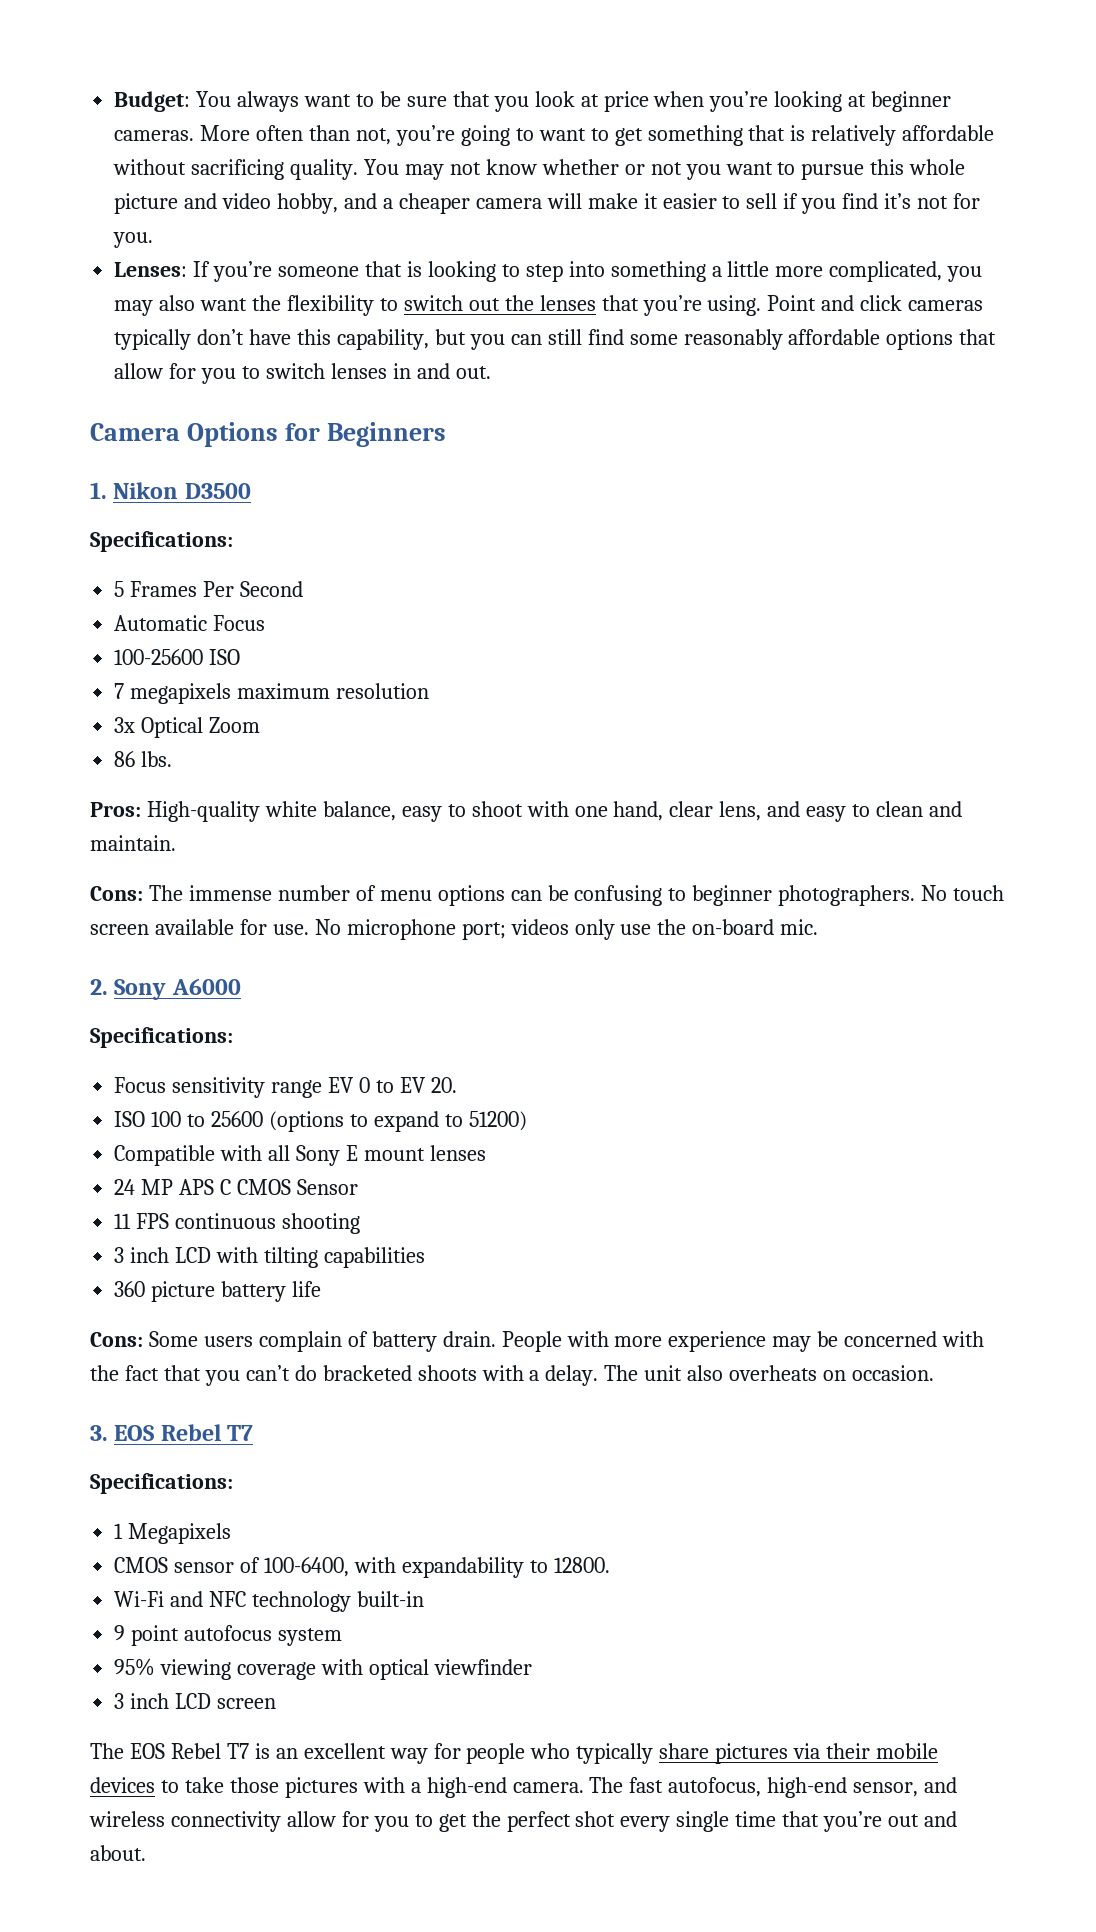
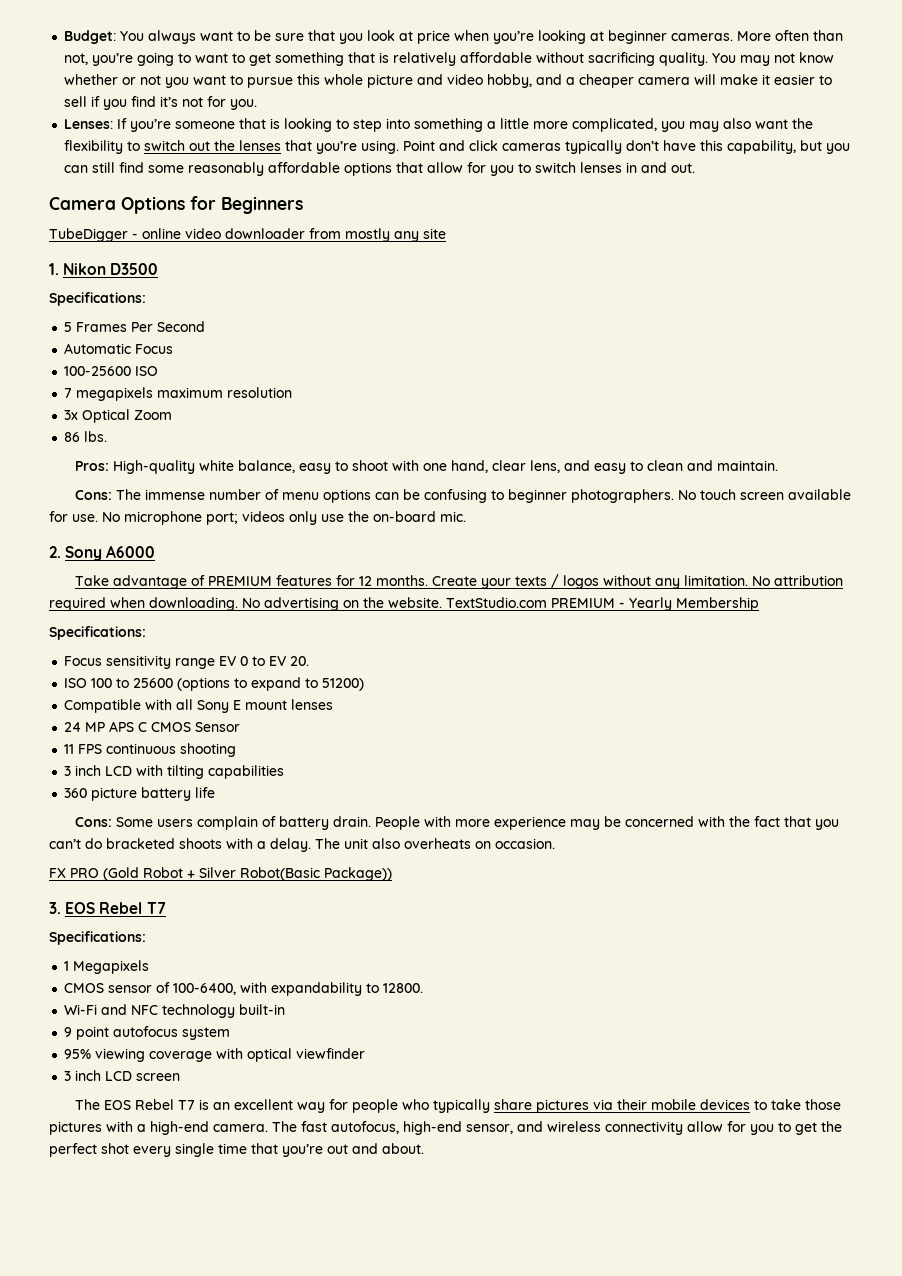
(446, 434) none -> [49,228,446,242] // TubeDigger - online video downloader from mostly any site
(241, 986) none -> [75,574,844,589] [49,597,759,611] // Take advantage of PREMIUM features for 12 months. Create your texts / logos without any limitation. No attribution required when downloading. No advertising on the website. TextStudio.com PREMIUM - Yearly Membership
(935, 1373) none -> [49,867,392,881] // FX PRO (Gold Robot + Silver Robot(Basic Package))

